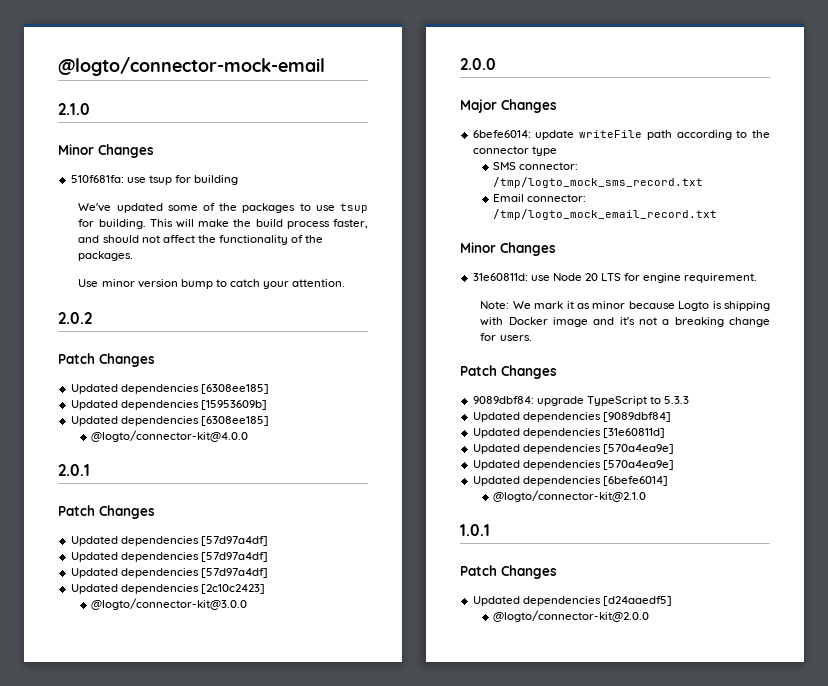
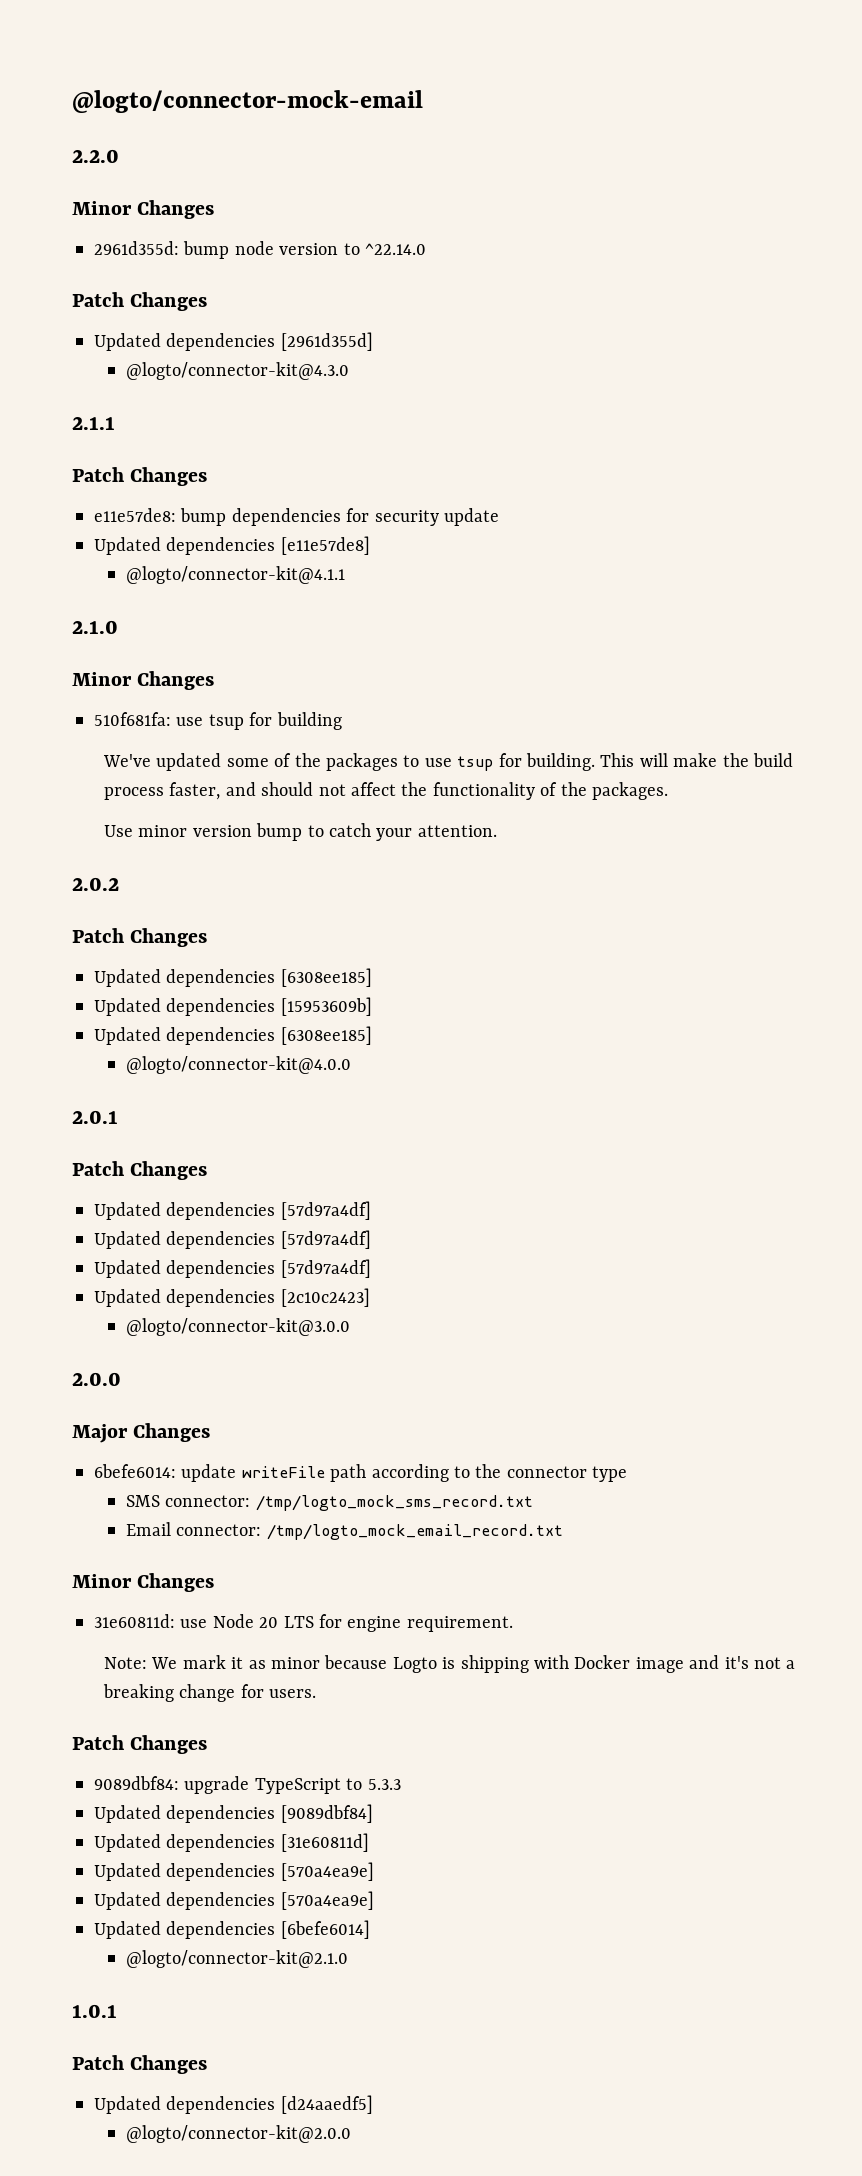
(325, 66) none -> [72,149,119,163] [72,200,215,219] [94,241,426,259] [72,292,208,311] [94,332,373,351] [126,362,350,380] [72,417,115,430] [72,467,208,486] [94,508,499,526] [94,536,370,555] [126,566,346,584] // 2.2.0 // Minor Changes // 2961d355d: bump node version to ^22.14.0 // Patch Changes // Updated dependencies [2961d355d] // @logto/connector-kit@4.3.0 // 2.1.1 // Patch Changes // e11e57de8: bump dependencies for security update // Updated dependencies [e11e57de8] // @logto/connector-kit@4.1.1

